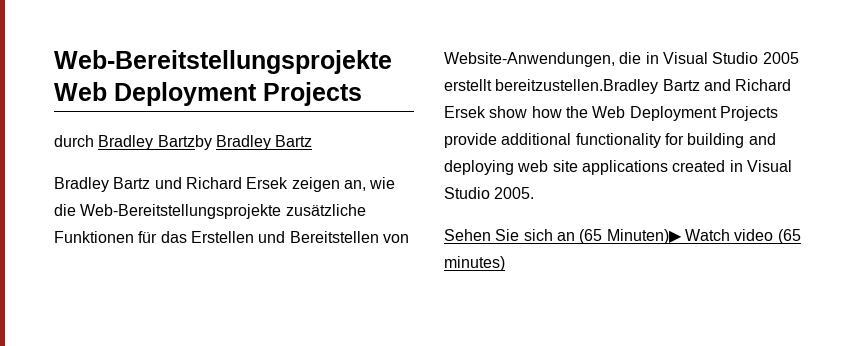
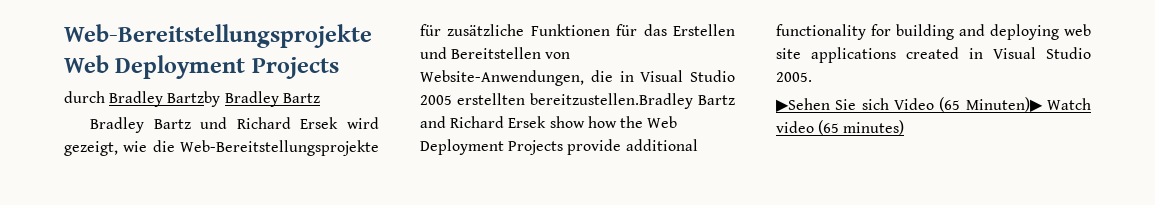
[291,177,366,192] zeigen an, -> [347,117,379,129] [64,141,118,156] wird gezeigt,
(282, 211) none -> [420,24,441,36] für
[444,79,492,91] erstellt -> [457,93,525,105] erstellten
[444,229,491,241] Sehen -> [776,98,830,112] ▶Sehen
[556,232,575,241] an -> [894,98,934,110] Video

